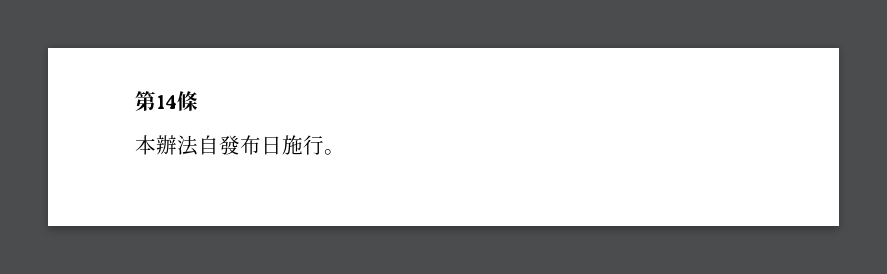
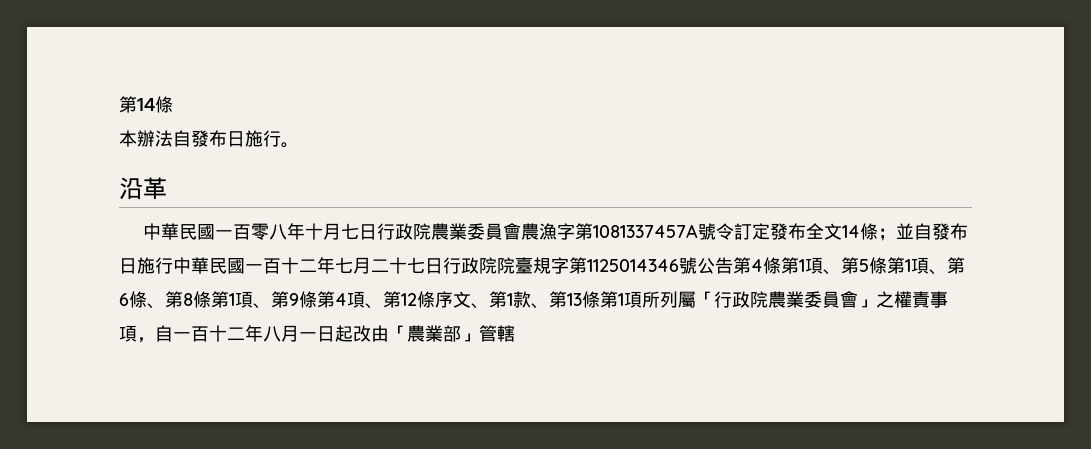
(345, 152) none -> [119,177,167,200] [142,223,968,241] [119,257,965,275] [119,291,948,309] [119,325,515,343] // 沿革 // 中華民國一百零八年十月七日行政院農業委員會農漁字第1081337457A號令訂定發布全文14條；並自發布日施行中華民國一百十二年七月二十七日行政院院臺規字第1125014346號公告第4條第1項、第5條第1項、第6條、第8條第1項、第9條第4項、第12條序文、第1款、第13條第1項所列屬「行政院農業委員會」之權責事項，自一百十二年八月一日起改由「農業部」管轄

